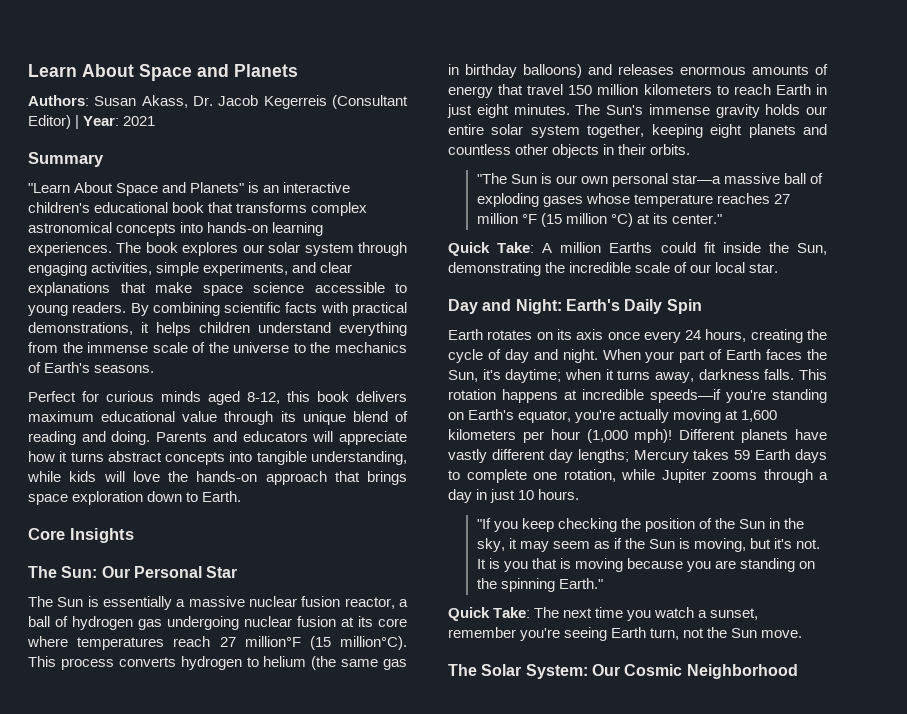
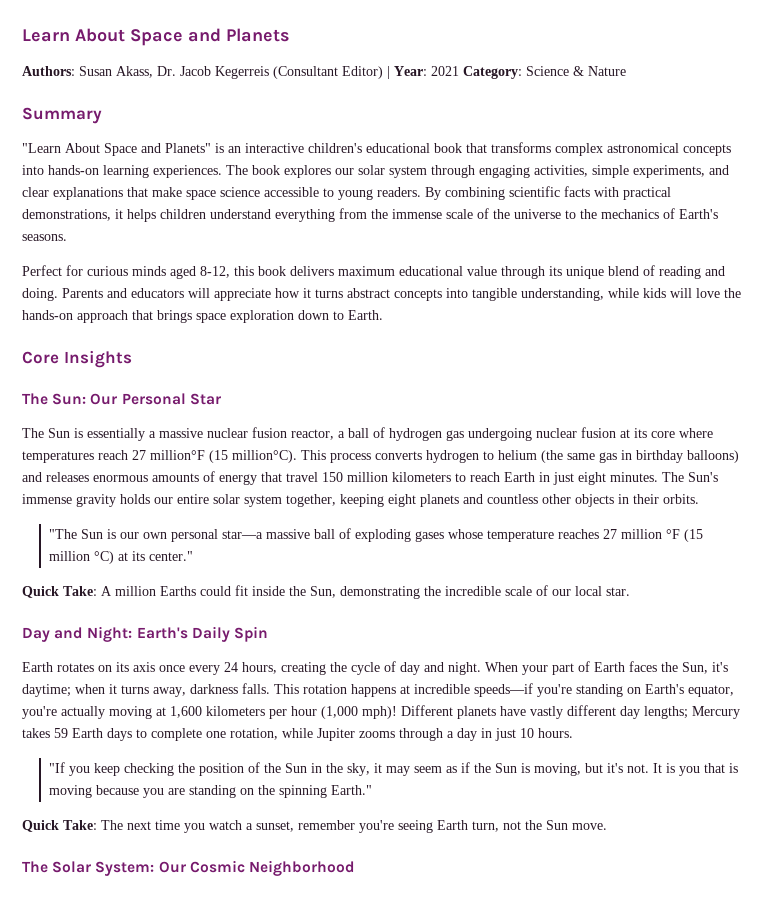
(156, 121) none -> [463,66,626,79] Category: Science & Nature

